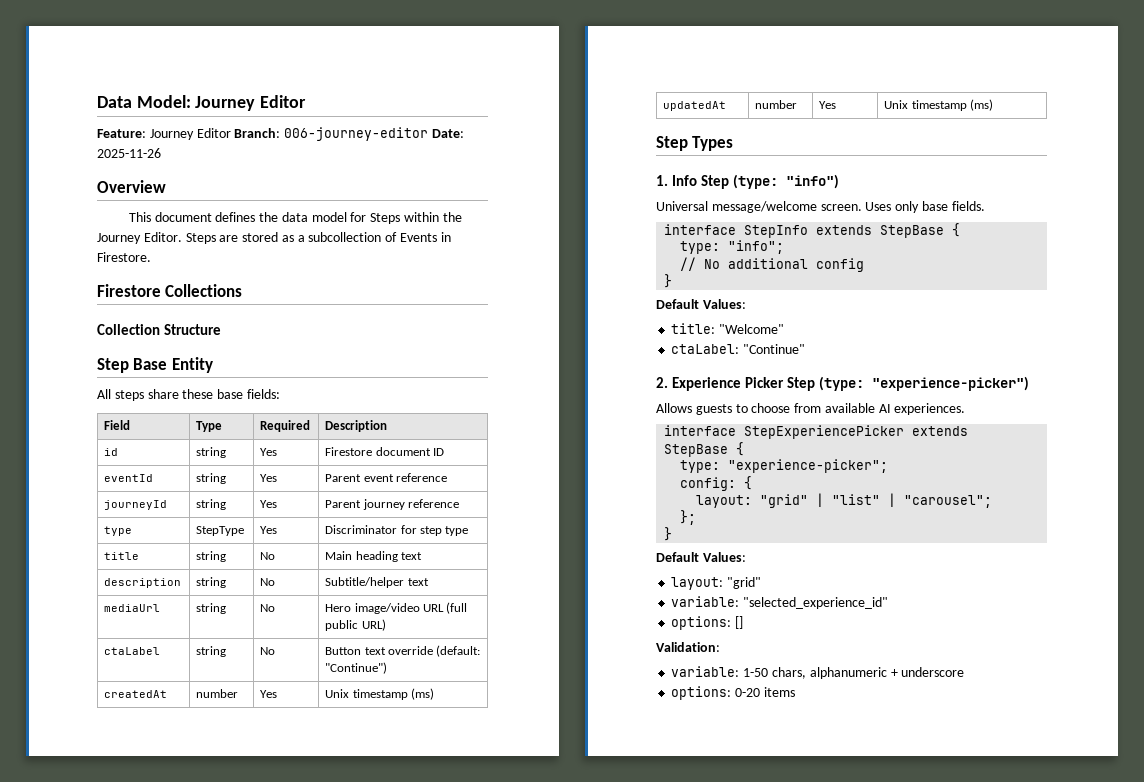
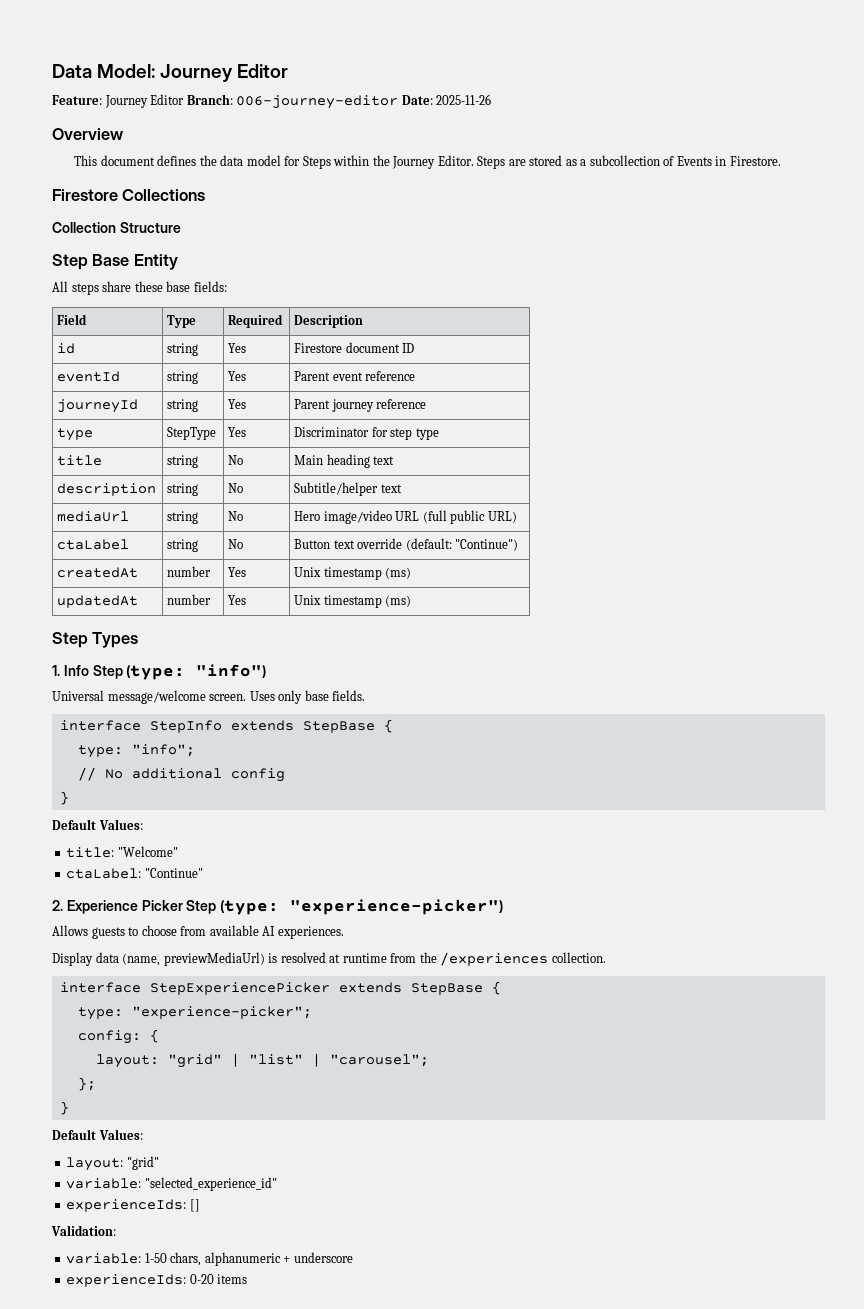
(966, 409) none -> [52,952,606,966] // Display data (name, previewMediaUrl) is resolved at runtime from the /experiences collection.
[671,616,732,630] options: -> [66,1199,187,1212] experienceIds:
[671,686,732,700] options: -> [66,1274,187,1287] experienceIds:

